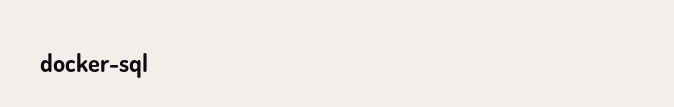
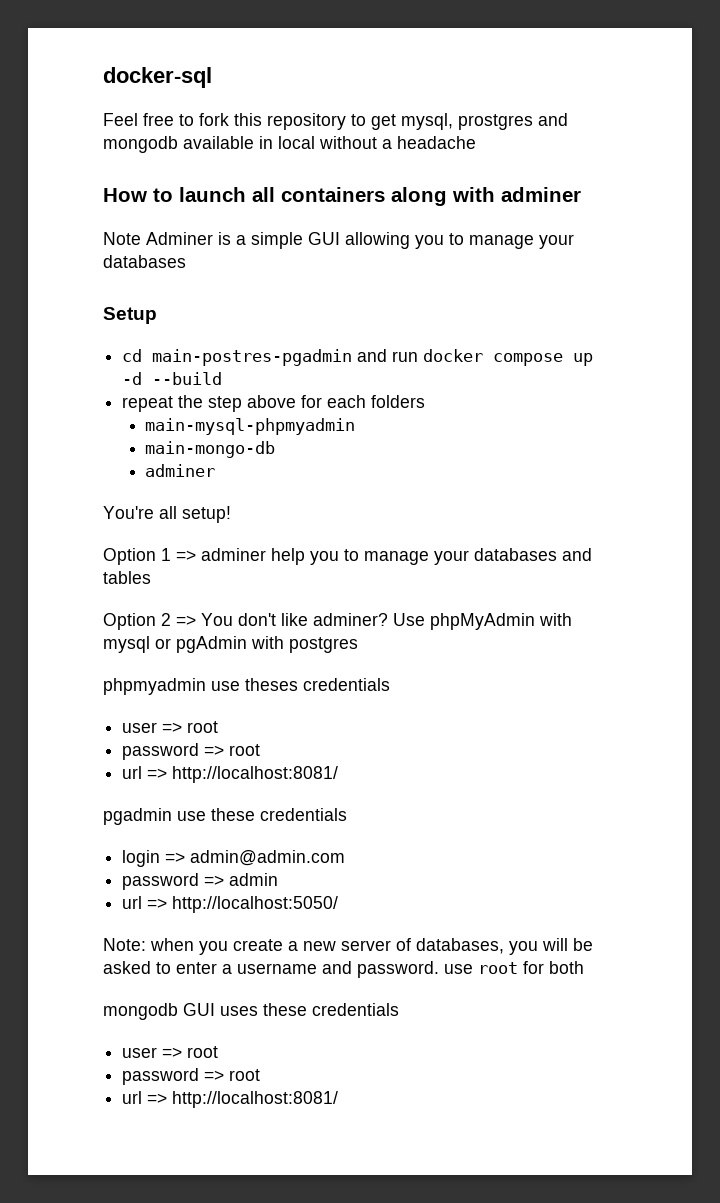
(148, 65) none -> [103,113,568,130] [103,136,476,153] [103,187,581,206] [103,232,574,249] [103,255,186,268] [103,307,157,324] [122,349,594,366] [122,372,223,385] [122,395,426,412] [145,418,356,435] [145,441,276,458] [145,464,216,477] [103,506,231,523] [103,548,592,565] [103,571,151,584] [103,613,572,630] [103,636,358,653] [103,678,390,695] [122,721,219,733] [122,743,261,760] [122,766,339,783] [103,808,347,825] [122,850,346,867] [122,873,279,890] [122,896,339,913] [103,938,593,955] [103,961,584,978] [103,1003,399,1020] [122,1046,219,1058] [122,1068,261,1085] [122,1091,339,1108] // Feel free to fork this repository to get mysql, prostgres and mongodb available in local without a headache // How to launch all containers along with adminer // Note Adminer is a simple GUI allowing you to manage your databases // Setup // cd main-postres-pgadmin and run docker compose up -d --build // repeat the step above for each folders // main-mysql-phpmyadmin // main-mongo-db // adminer // You're all setup! // Option 1 => adminer help you to manage your databases and tables // Option 2 => You don't like adminer? Use phpMyAdmin with mysql or pgAdmin with postgres // phpmyadmin use theses credentials // user => root // password => root // url => http://localhost:8081/ // pgadmin use these credentials // login => admin@admin.com // password => admin // url => http://localhost:5050/ // Note: when you create a new server of databases, you will be asked to enter a username and password. use root for both // mongodb GUI uses these credentials // user => root // password => root // url => http://localhost:8081/

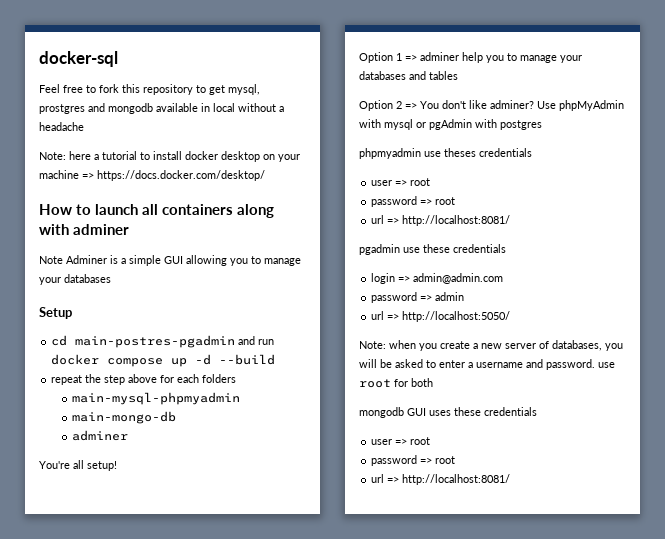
(476, 142) none -> [39,151,300,162] [39,170,265,181] // Note: here a tutorial to install docker desktop on your machine => https://docs.docker.com/desktop/

